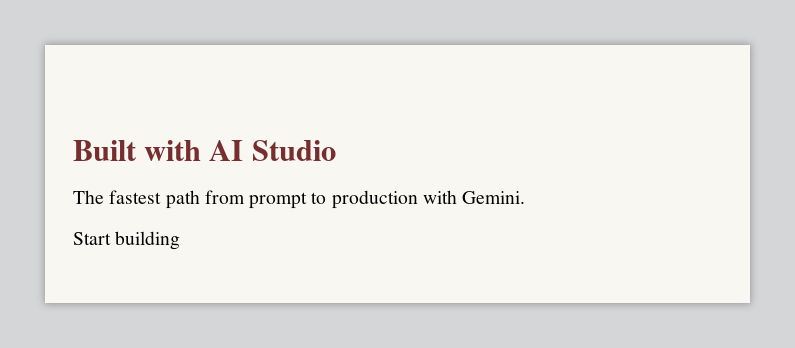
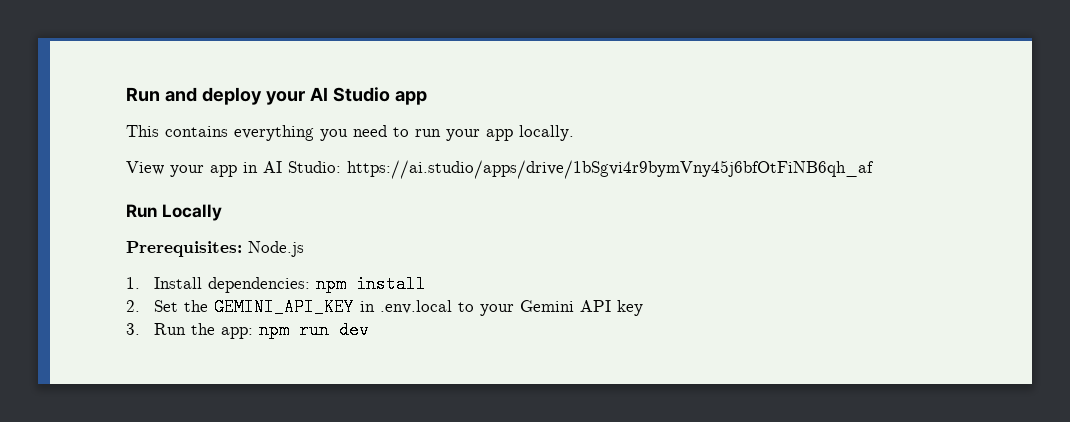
[73,140,336,161] [73,190,526,209] [73,231,181,250] Built with AI Studio // The fastest path from prompt to production with Gemini. // Start building -> [126,87,427,105] [126,125,574,141] [126,160,874,179] [126,204,222,221] [126,241,304,257] [126,275,426,293] [126,298,643,316] [126,321,369,339] Run and deploy your AI Studio app // This contains everything you need to run your app locally. // View your app in AI Studio: https://ai.studio/apps/drive/1bSgvi4r9bymVny45j6bfOtFiNB6qh_af // Run Locally // Prerequisites: Node.js // 1. Install dependencies: npm install // 2. Set the GEMINI_API_KEY in .env.local to your Gemini API key // 3. Run the app: npm run dev

